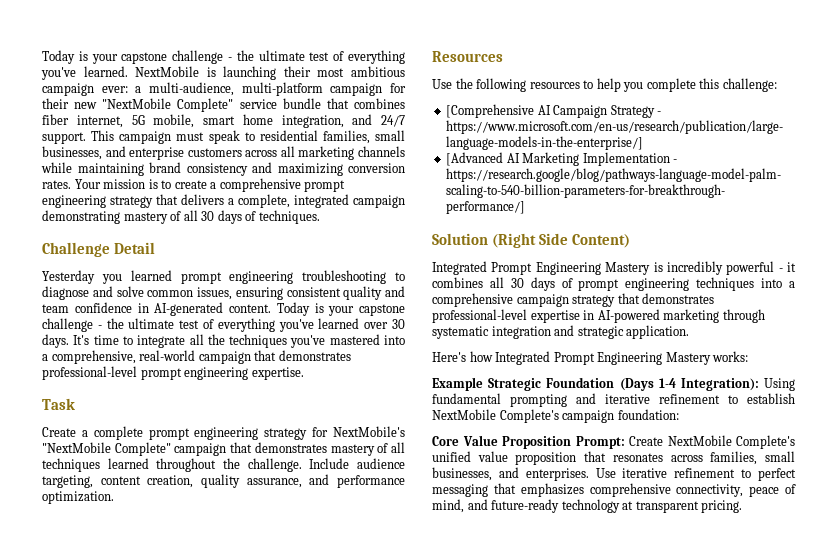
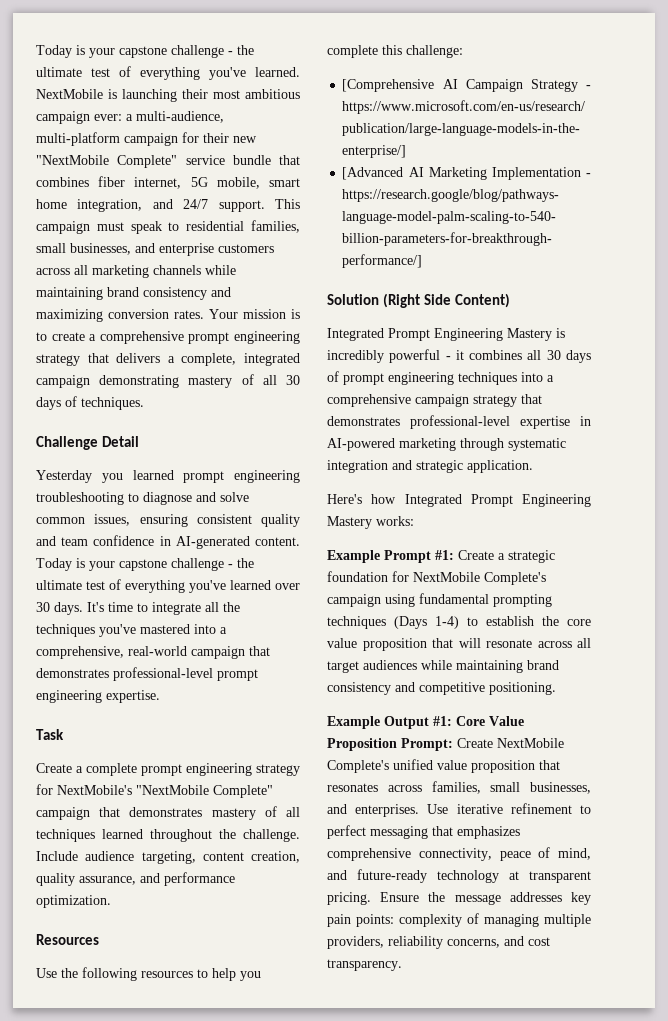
[488,377,795,391] [432,393,795,407] [432,409,679,423] Strategic Foundation (Days 1-4 Integration): Using fundamental prompting and iterative refinement to establish NextMobile Complete's campaign foundation: // -> [384,550,555,563] [327,571,546,585] [327,593,552,607] [327,616,591,629] [327,638,591,651] [327,660,559,673] [327,682,556,695] [327,716,452,729] Prompt #1: Create a strategic foundation for NextMobile Complete's campaign using fundamental prompting techniques (Days 1-4) to establish the core value proposition that will resonate across all target audiences while maintaining brand consistency and competitive positioning. // Example Output #1:
(743, 506) none -> [380,892,591,905] [327,913,591,927] [327,936,550,949] [327,959,402,971] Ensure the message addresses key pain points: complexity of managing multiple providers, reliability concerns, and cost transparency.

